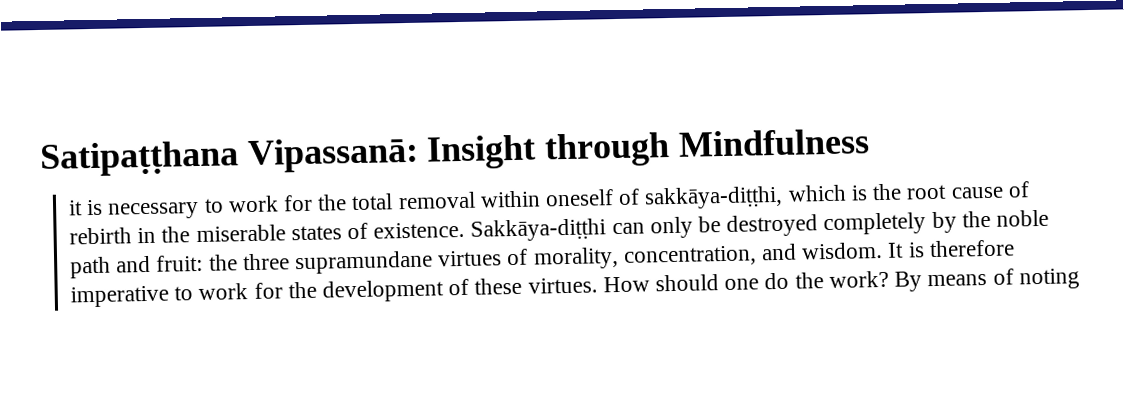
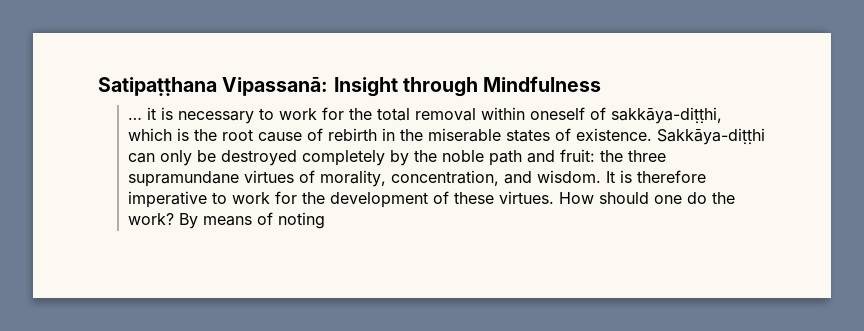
(870, 142) none -> [127,117,142,120] …

